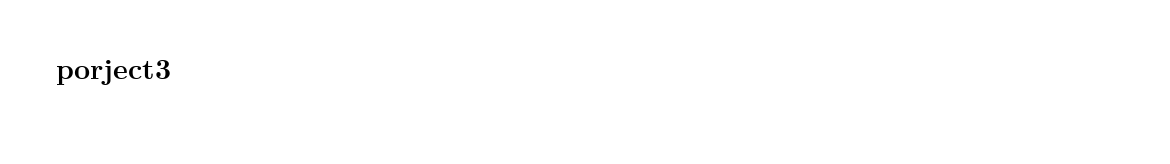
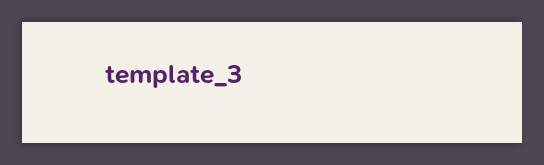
[56,60,171,85] porject3 -> [105,65,242,88] template_3

